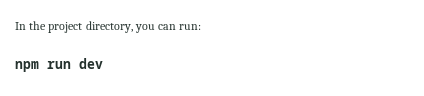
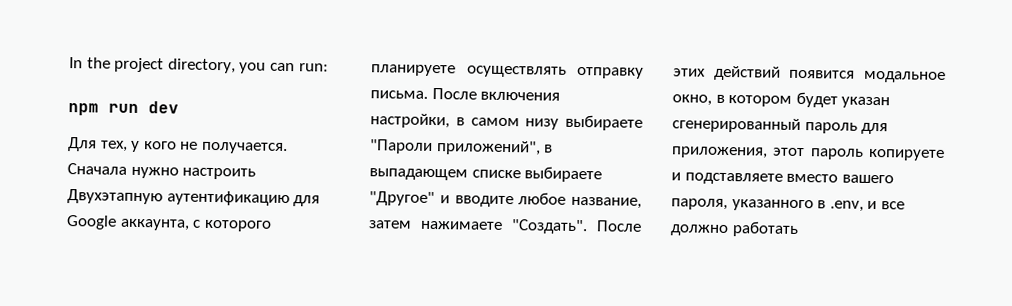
(103, 63) none -> [67,137,288,155] [67,163,257,180] [67,189,321,207] [66,215,272,232] [371,64,644,79] [370,87,561,101] [370,113,643,131] [369,139,554,156] [369,166,603,183] [369,191,642,209] [368,219,642,235] [673,65,946,83] [672,91,891,109] [672,117,889,135] [671,146,945,161] [671,172,894,185] [671,198,905,212] [670,221,799,237] // Для тех, у кого не получается. Сначала нужно настроить Двухэтапную аутентификацию для Google аккаунта, с которого планируете осуществлять отправку письма. После включения настройки, в самом низу выбираете "Пароли приложений", в выпадающем списке выбираете "Другое" и вводите любое название, затем нажимаете "Создать". После этих действий появится модальное окно, в котором будет указан сгенерированный пароль для приложения, этот пароль копируете и подставляете вместо вашего пароля, указанного в .env, и все должно работать

